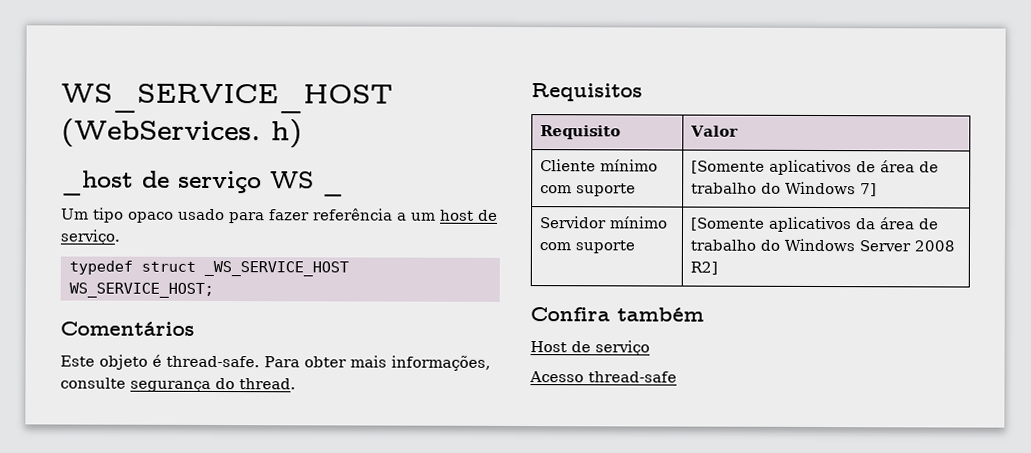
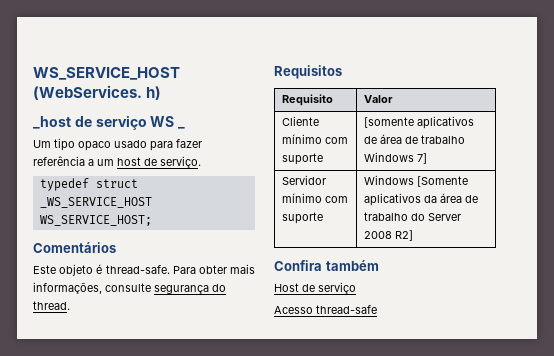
[691,160,766,174] [Somente -> [363,117,414,128] [somente
[761,182,782,194] do -> (465, 139) none
(636, 247) none -> [363,175,414,185] Windows
[784,238,856,252] Windows -> (425, 217) none

